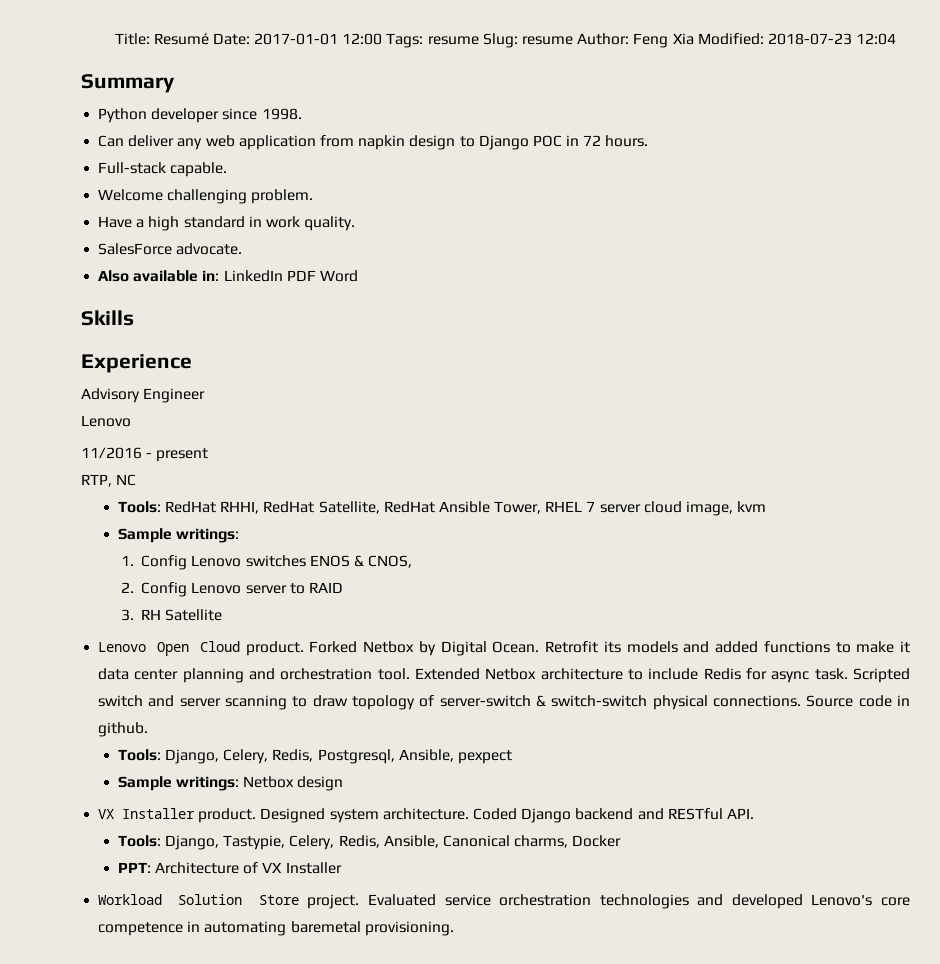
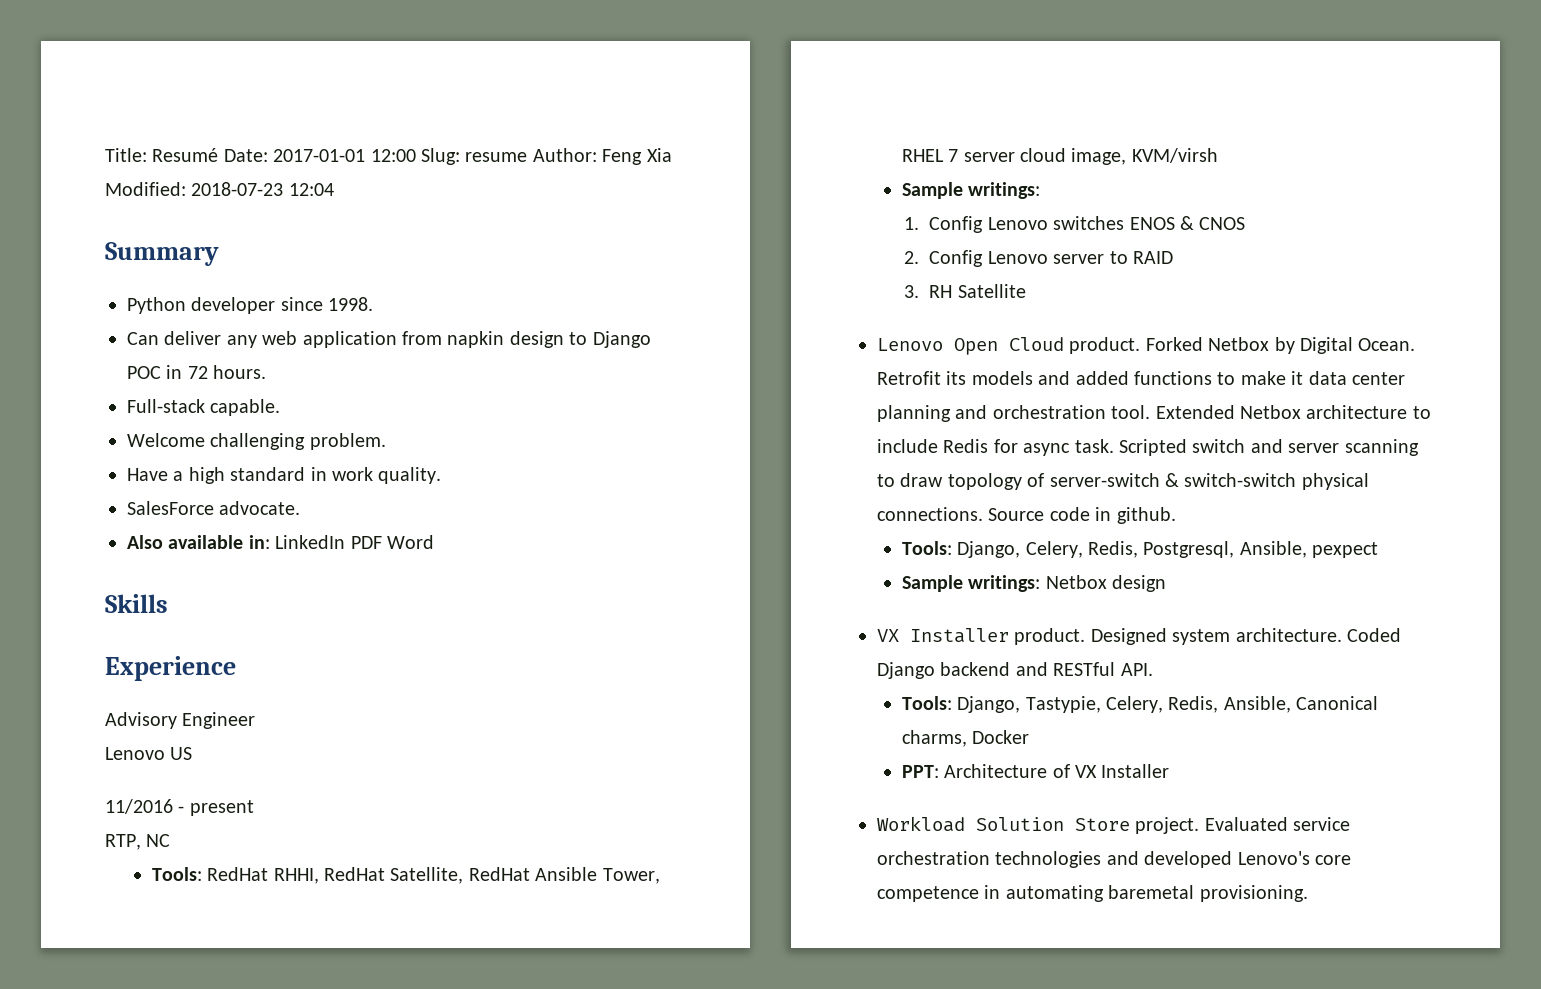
[386,33,479,48] Tags: resume -> (416, 155) none
(131, 421) none -> [170,747,193,760] US
[737,501,767,512] kvm -> [1131,148,1218,163] KVM/virsh
[368,555,413,568] CNOS, -> [1199,217,1246,230] CNOS

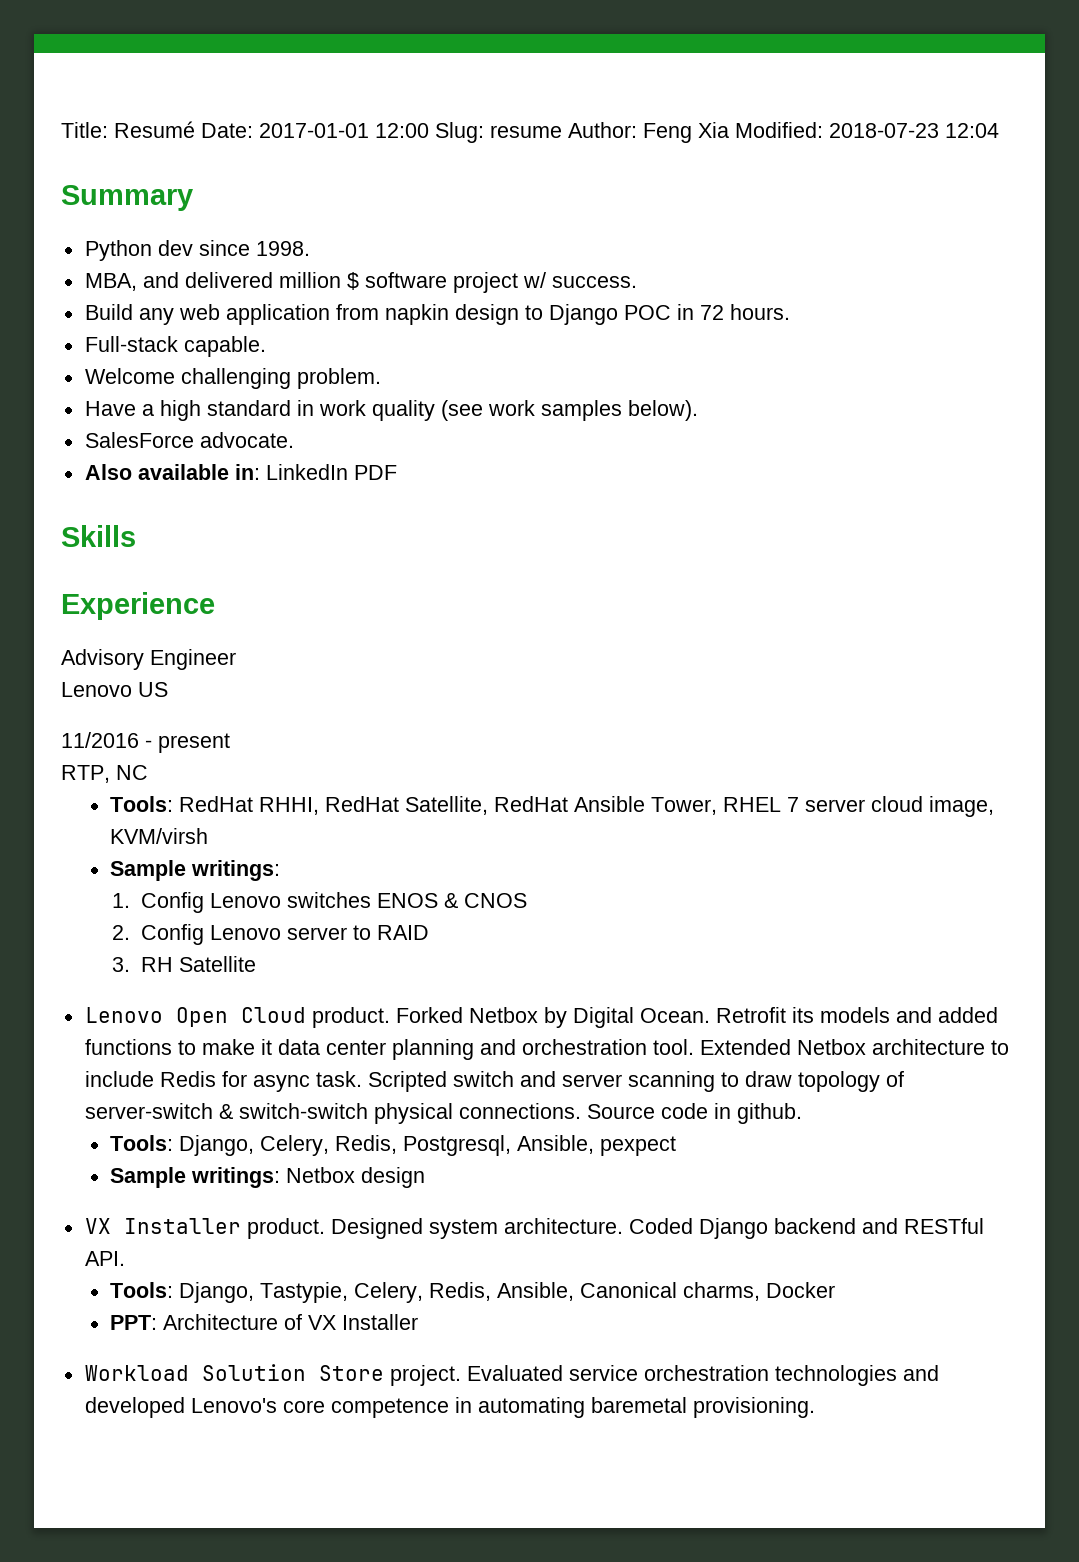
[191,297,276,314] developer -> [157,240,193,256] dev
[127,331,222,345] Can deliver -> [84,272,637,293] [84,304,133,320] MBA, and delivered million $ software project w/ success. // Build
[378,467,442,484] quality. -> [371,400,698,421] quality (see work samples below).
[387,535,434,549] Word -> (397, 472) none

